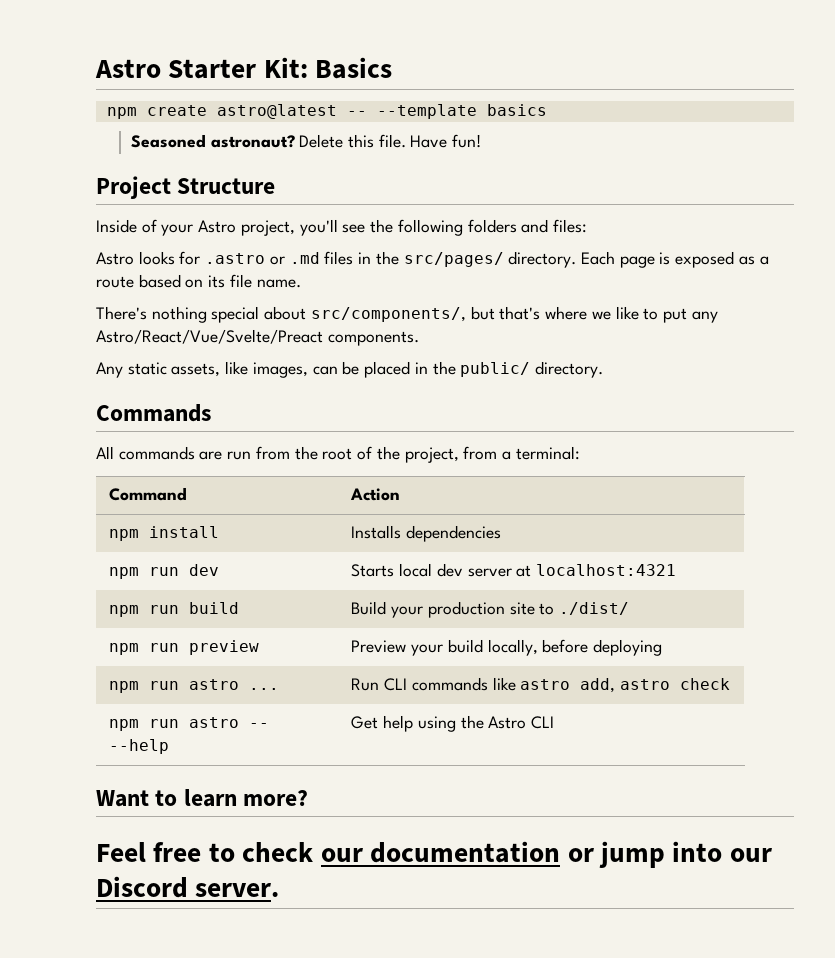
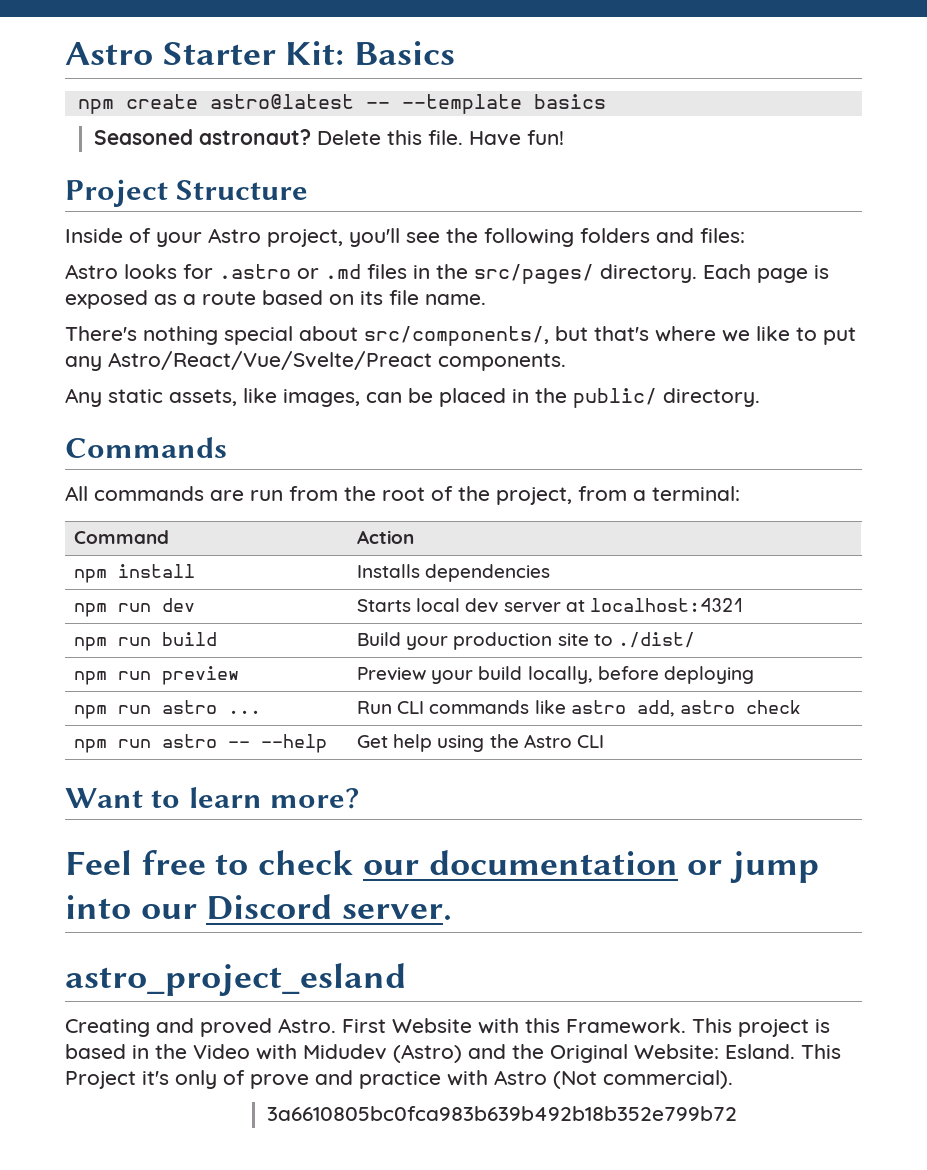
(280, 890) none -> [65,963,406,996] [65,1018,830,1037] [65,1044,841,1063] [65,1070,733,1089] [267,1106,738,1121] // astro_project_esland // Creating and proved Astro. First Website with this Framework. This project is based in the Video with Midudev (Astro) and the Original Website: Esland. This Project it's only of prove and practice with Astro (Not commercial). // 3a6610805bc0fca983b639b492b18b352e799b72

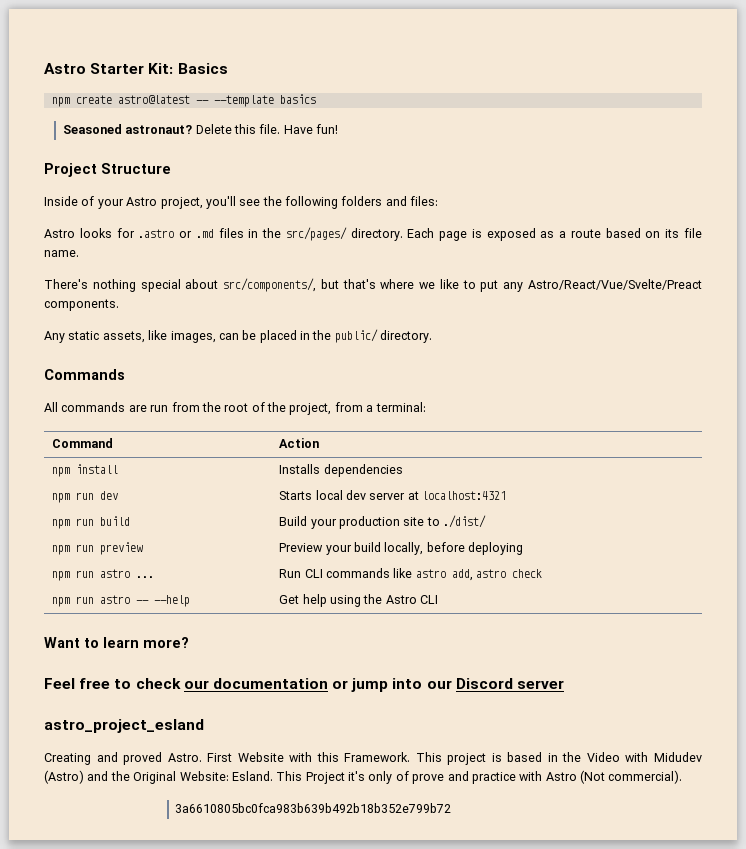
[342,904,453,920] server. -> [517,680,565,689] server

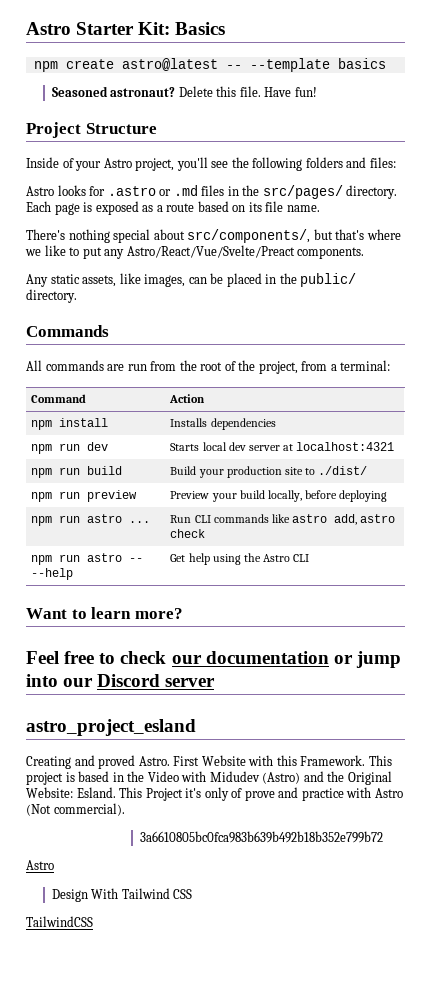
(452, 808) none -> [26,860,54,870] [51,888,193,902] [26,916,93,927] // Astro // Design With Tailwind CSS // TailwindCSS

